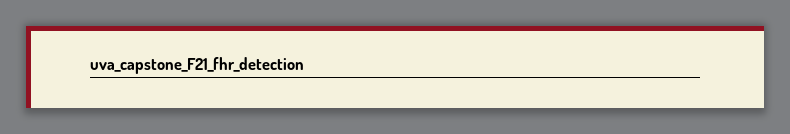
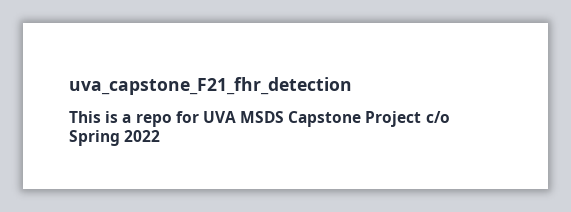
(304, 65) none -> [69,111,450,127] [69,130,161,146] // This is a repo for UVA MSDS Capstone Project c/o Spring 2022

